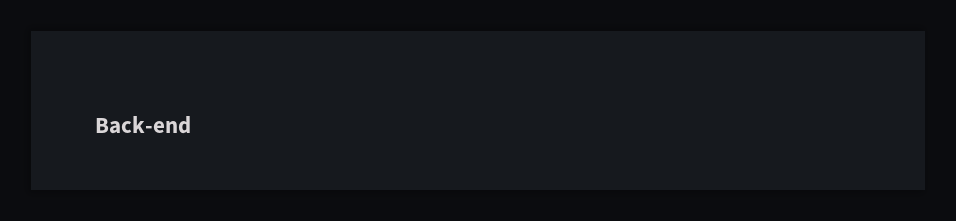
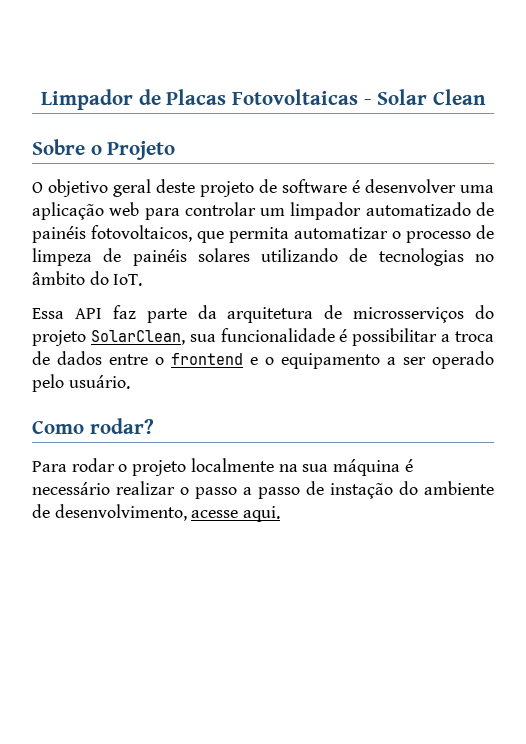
[95,116,191,134] Back-end -> [41,89,486,110] [32,139,176,160] [32,179,494,197] [32,202,494,220] [32,225,494,243] [32,248,494,266] [32,271,143,286] [32,305,494,323] [32,328,494,346] [32,351,494,369] [32,374,130,392] [32,418,154,434] [32,458,413,476] [32,481,494,499] [32,504,281,522] Limpador de Placas Fotovoltaicas - Solar Clean // Sobre o Projeto // O objetivo geral deste projeto de software é desenvolver uma aplicação web para controlar um limpador automatizado de painéis fotovoltaicos, que permita automatizar o processo de limpeza de painéis solares utilizando de tecnologias no âmbito do IoT. // Essa API faz parte da arquitetura de microsserviços do projeto SolarClean, sua funcionalidade é possibilitar a troca de dados entre o frontend e o equipamento a ser operado pelo usuário. // Como rodar? // Para rodar o projeto localmente na sua máquina é necessário realizar o passo a passo de instação do ambiente de desenvolvimento, acesse aqui.

